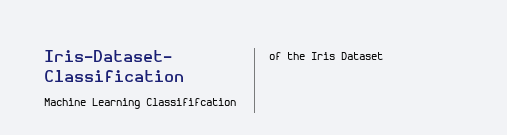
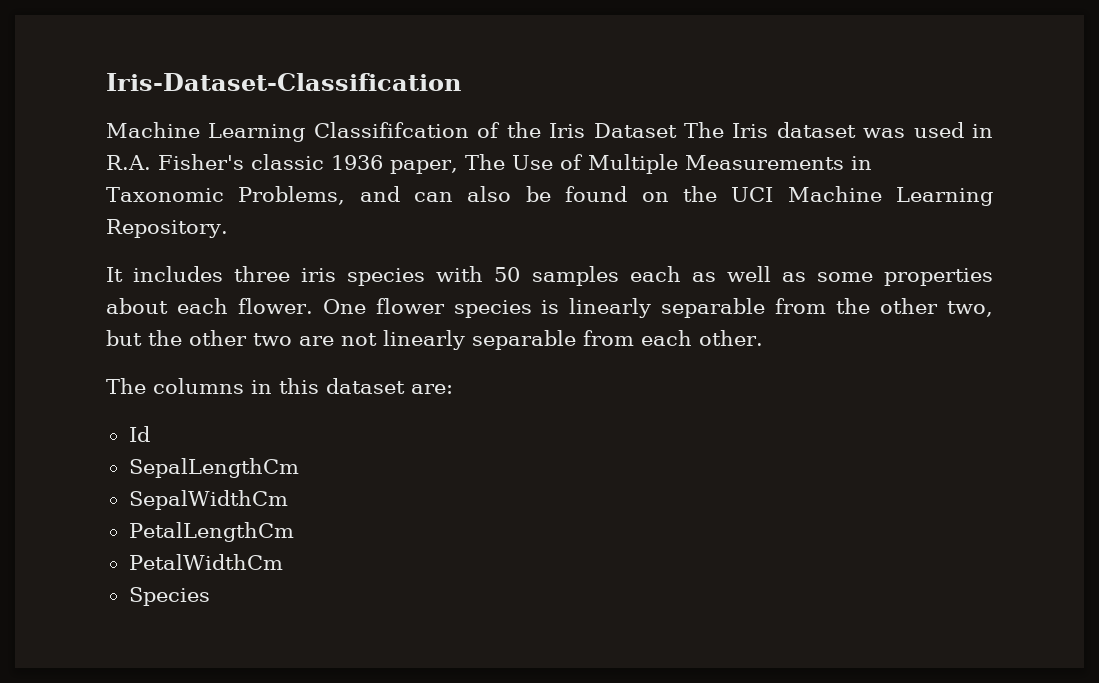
(383, 56) none -> [683,122,993,138] [106,154,872,174] [106,186,994,206] [106,219,228,238] [106,266,994,286] [106,298,994,318] [106,330,763,350] [106,378,453,394] [128,426,150,442] [128,458,299,478] [128,490,288,510] [128,522,294,542] [128,554,283,570] [128,587,210,606] The Iris dataset was used in R.A. Fisher's classic 1936 paper, The Use of Multiple Measurements in Taxonomic Problems, and can also be found on the UCI Machine Learning Repository. // It includes three iris species with 50 samples each as well as some properties about each flower. One flower species is linearly separable from the other two, but the other two are not linearly separable from each other. // The columns in this dataset are: // Id // SepalLengthCm // SepalWidthCm // PetalLengthCm // PetalWidthCm // Species

